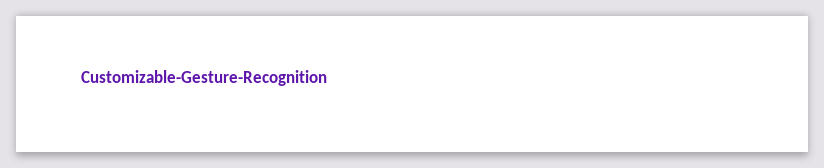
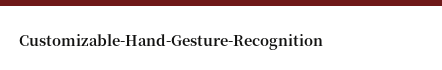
[81,70,327,86] Customizable-Gesture-Recognition -> [19,34,323,50] Customizable-Hand-Gesture-Recognition

